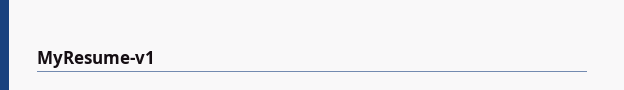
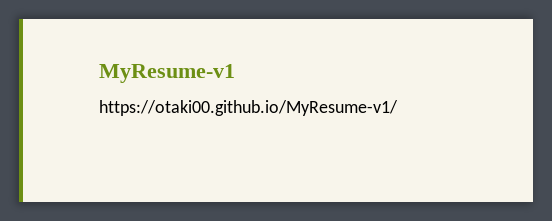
(155, 59) none -> [99,100,398,116] // https://otaki00.github.io/MyResume-v1/

